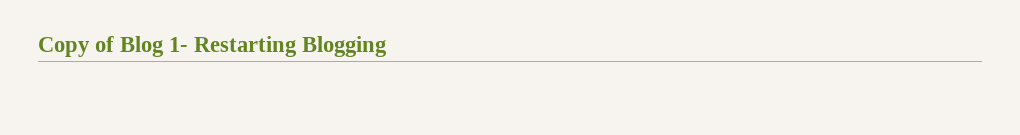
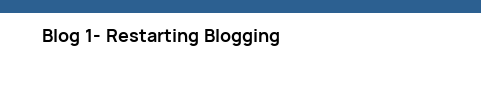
[38,36,115,57] Copy of -> (42, 37) none

